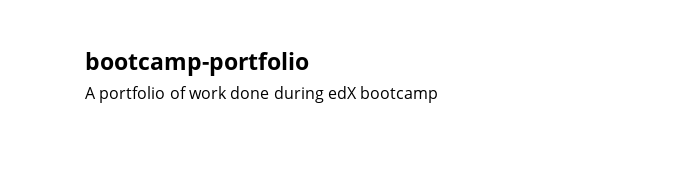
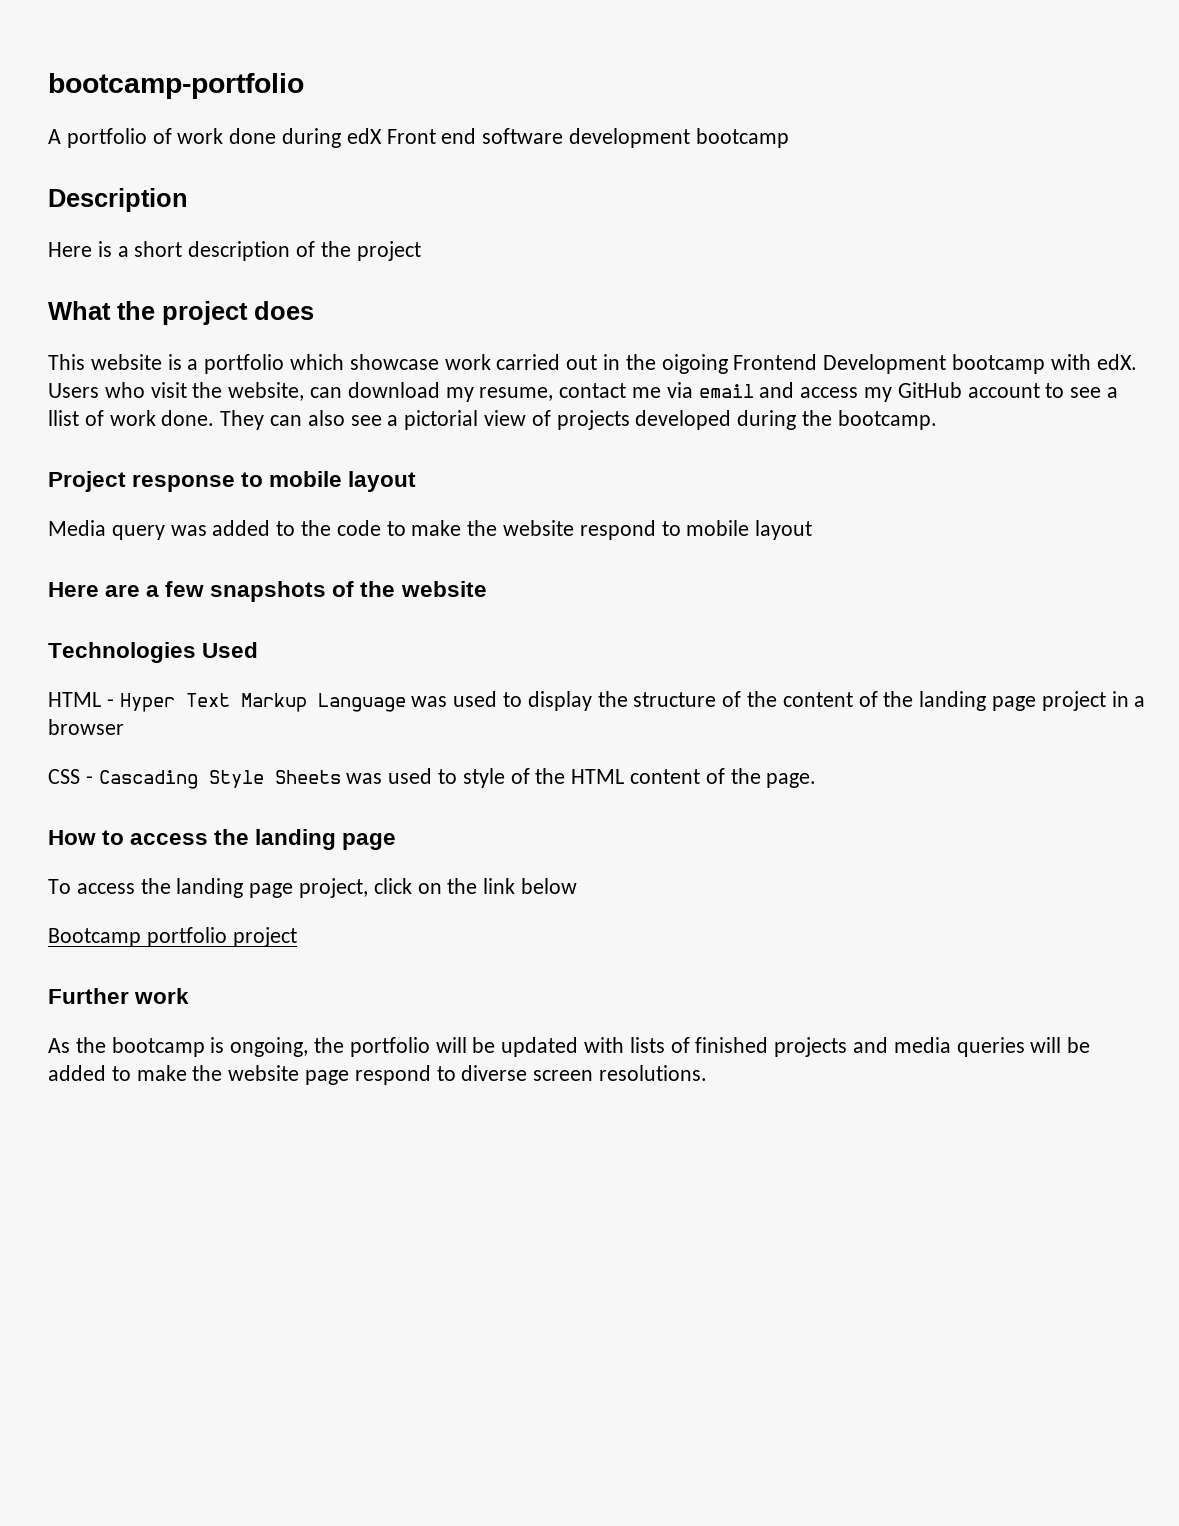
[360,86,439,103] bootcamp -> [386,128,789,148] [48,188,188,212] [48,241,421,261] [48,301,314,325] [48,354,1137,374] [48,382,1119,402] [48,410,937,430] [48,471,417,492] [48,520,813,540] [48,581,487,602] [48,642,259,663] [48,691,1146,712] [48,719,124,735] [48,768,817,789] [48,829,397,850] [48,878,578,898] [48,927,297,947] [48,988,190,1004] [48,1037,1091,1057] [48,1065,708,1085] Front end software development bootcamp // Description // Here is a short description of the project // What the project does // This website is a portfolio which showcase work carried out in the oigoing Frontend Development bootcamp with edX. Users who visit the website, can download my resume, contact me via email and access my GitHub account to see a llist of work done. They can also see a pictorial view of projects developed during the bootcamp. // Project response to mobile layout // Media query was added to the code to make the website respond to mobile layout // Here are a few snapshots of the website // Technologies Used // HTML - Hyper Text Markup Language was used to display the structure of the content of the landing page project in a browser // CSS - Cascading Style Sheets was used to style of the HTML content of the page. // How to access the landing page // To access the landing page project, click on the link below // Bootcamp portfolio project // Further work // As the bootcamp is ongoing, the portfolio will be updated with lists of finished projects and media queries will be added to make the website page respond to diverse screen resolutions.

